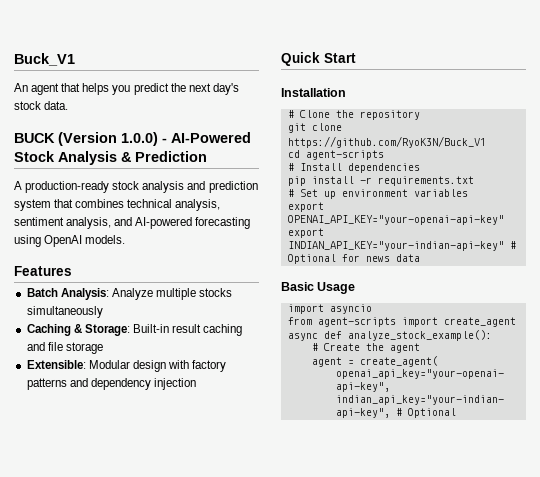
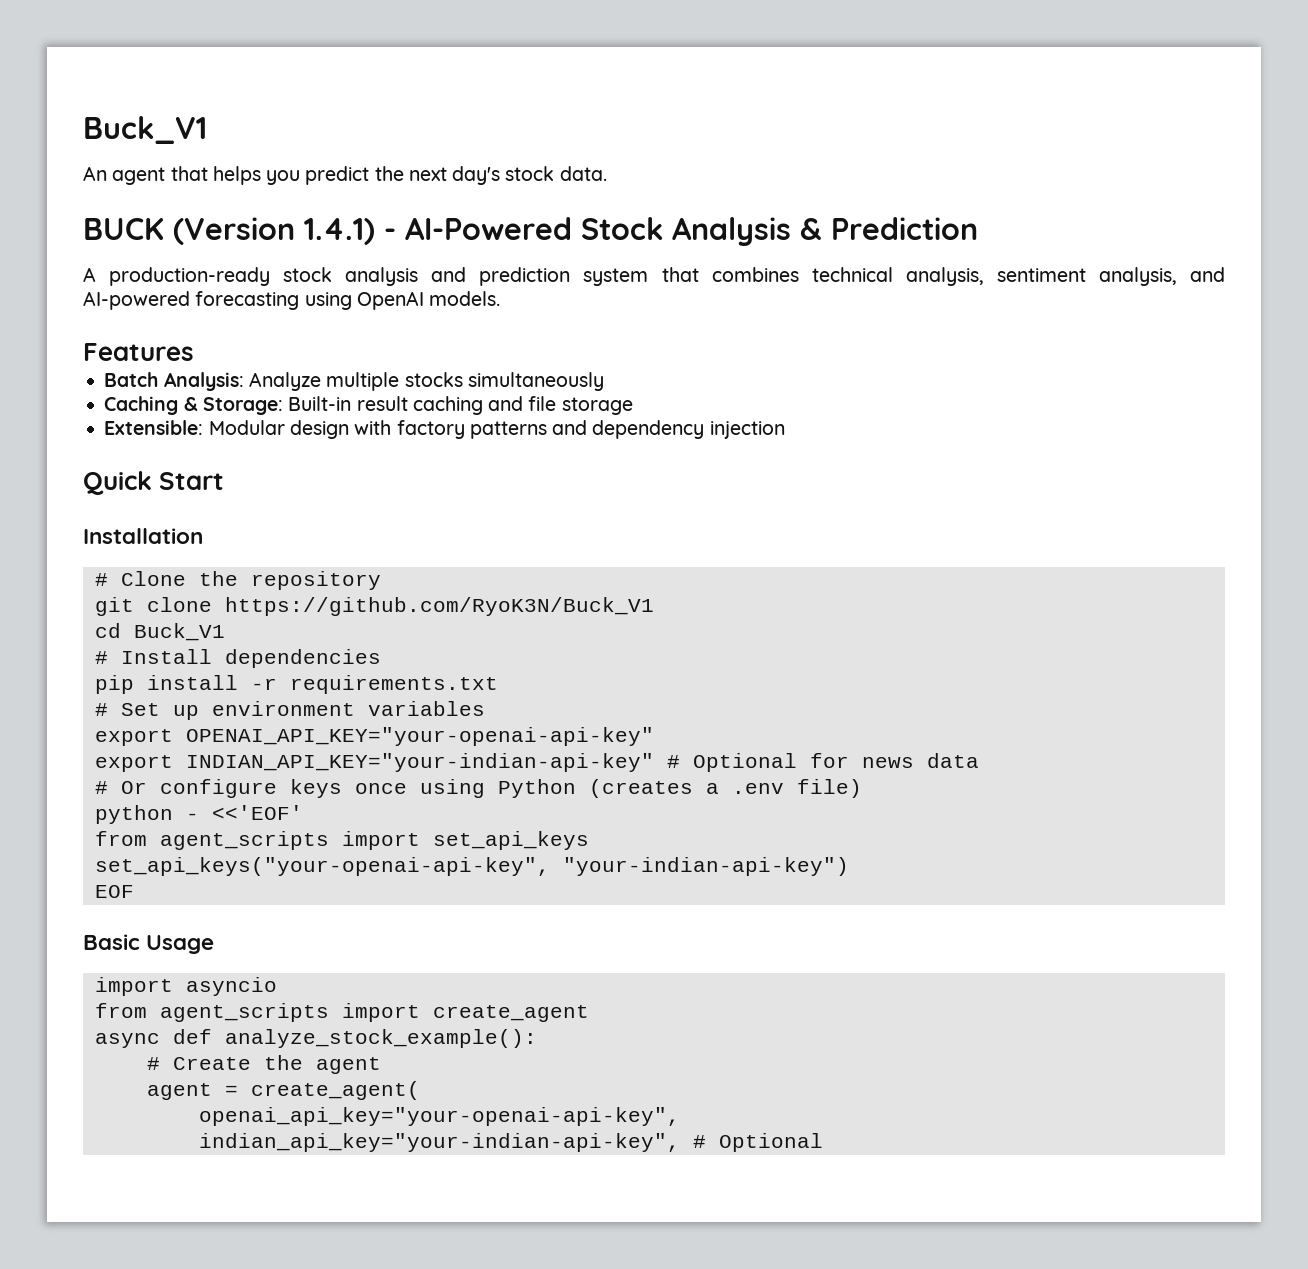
[121,132,158,146] 1.0.0) -> [304,218,375,245] 1.4.1)
[305,150,384,160] agent-scripts -> [133,623,225,641] Buck_V1
(420, 258) none -> [94,779,862,798] [94,805,303,824] [94,831,589,850] [94,857,849,876] [94,885,134,898] // # Or configure keys once using Python (creates a .env file) // python - <<'EOF' // from agent_scripts import set_api_keys // set_api_keys("your-openai-api-key", "your-indian-api-key") // EOF
[317,317,396,327] agent-scripts -> [159,1003,329,1022] agent_scripts

